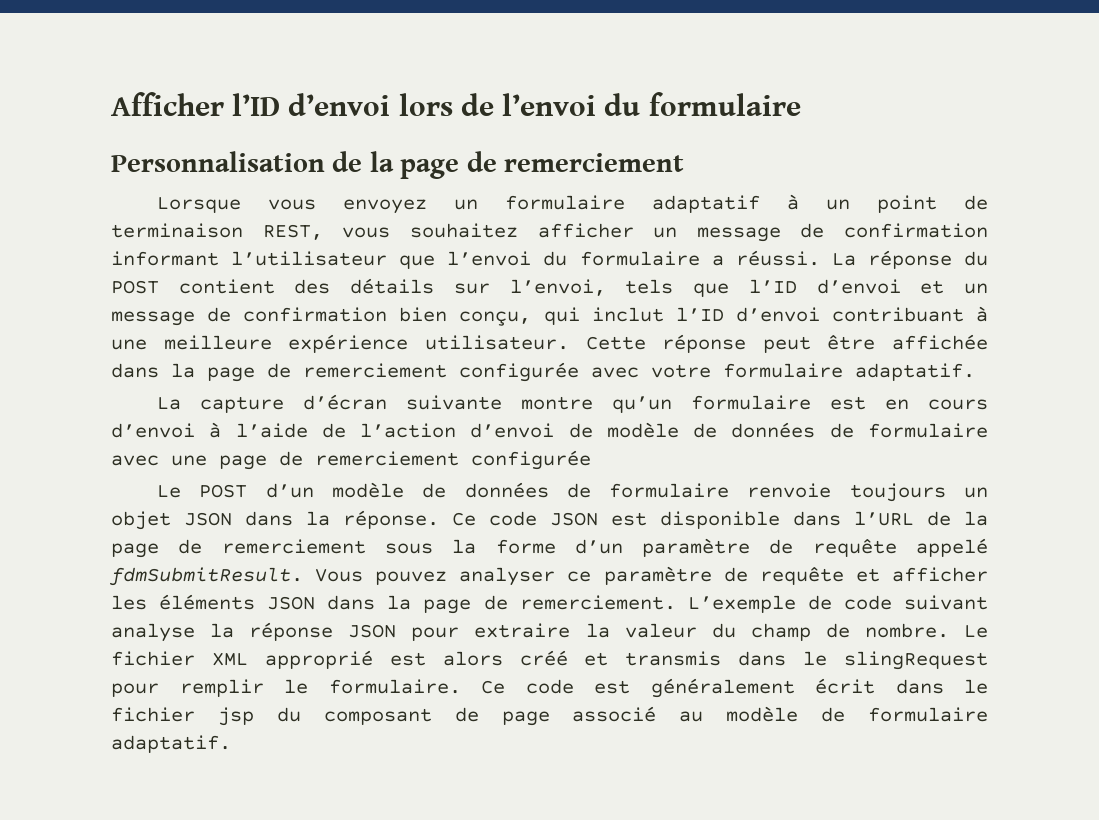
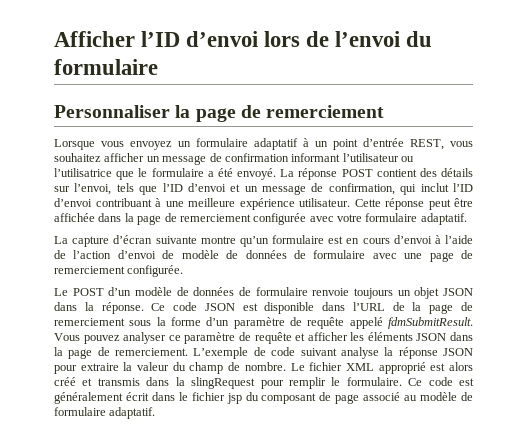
[111,151,363,172] Personnalisation de -> [54,105,170,118] Personnaliser
[963,195,988,210] [111,223,243,238] de terminaison -> [363,138,404,147] d’entrée
[399,250,820,269] que l’envoi du formulaire a réussi. -> [401,156,414,162] [54,168,276,180] ou l’utilisatrice que le formulaire a été envoyé.
[964,251,989,266] du -> (338, 174) none
[243,307,532,326] confirmation bien conçu, -> [328,183,395,195] confirmation,
[471,450,591,470] configurée -> [127,265,184,277] configurée.
[803,651,828,666] le -> [175,377,185,386] la

